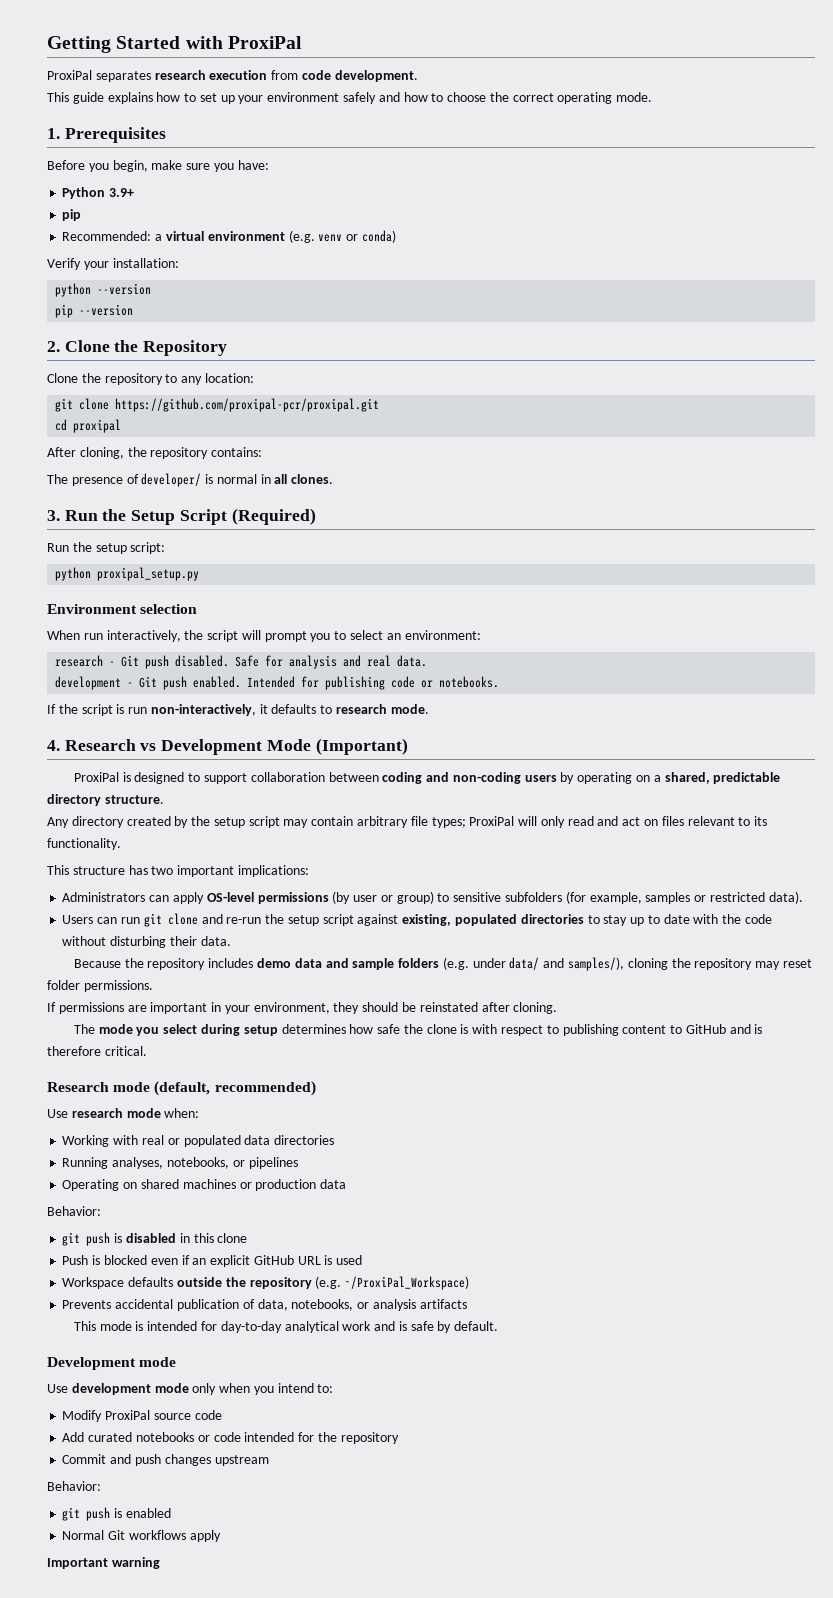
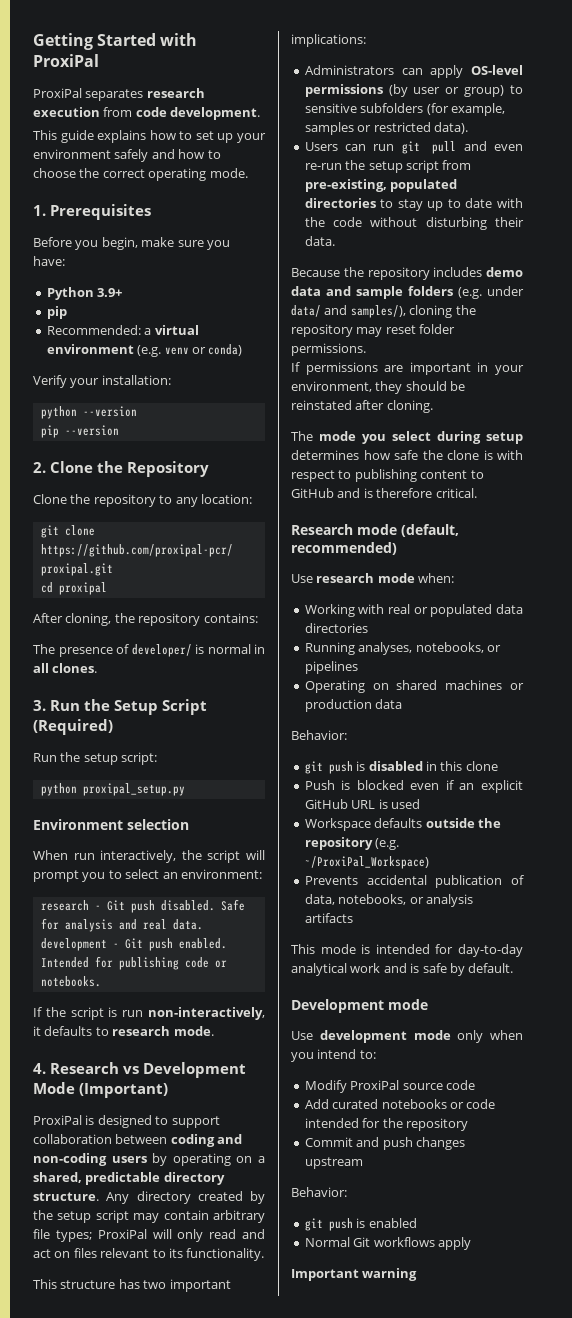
(164, 799) // -> (99, 1196) none
[167,913,223,925] clone and -> [432,141,523,154] pull and even
[357,914,452,926] against existing, -> [442,160,472,170] [304,179,387,192] from pre-existing,

